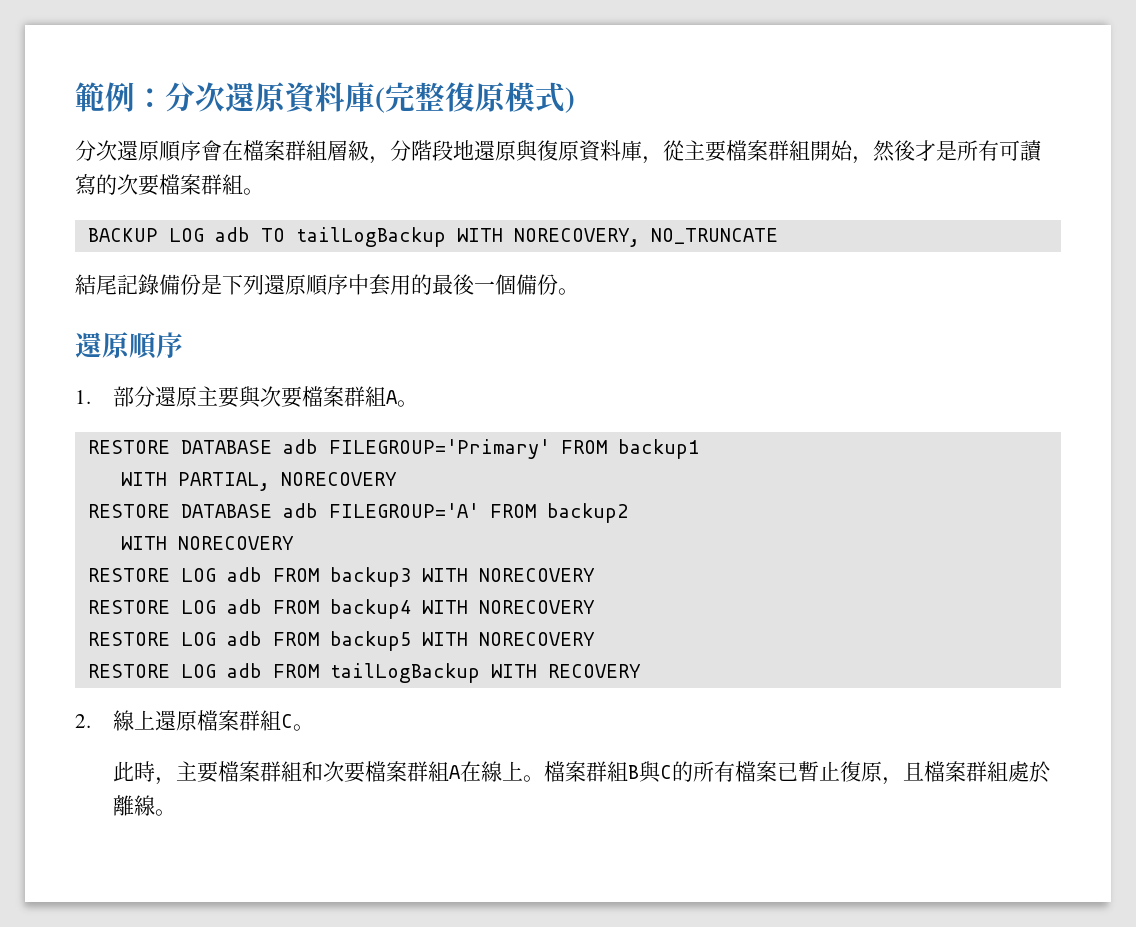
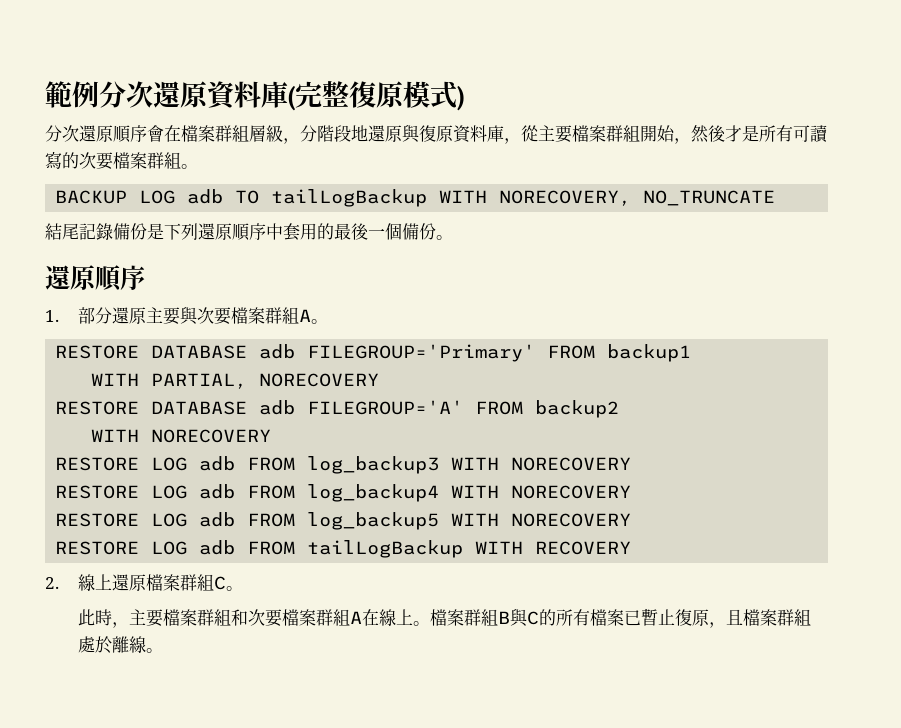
[135,88,165,108] ： -> (99, 94) none
[329,567,595,587] [87,599,595,619] [87,631,411,651] backup3 WITH NORECOVERY // RESTORE LOG adb FROM backup4 WITH NORECOVERY // RESTORE LOG adb FROM backup5 -> [307,456,632,474] [55,484,632,502] [55,512,440,530] log_backup3 WITH NORECOVERY // RESTORE LOG adb FROM log_backup4 WITH NORECOVERY // RESTORE LOG adb FROM log_backup5

